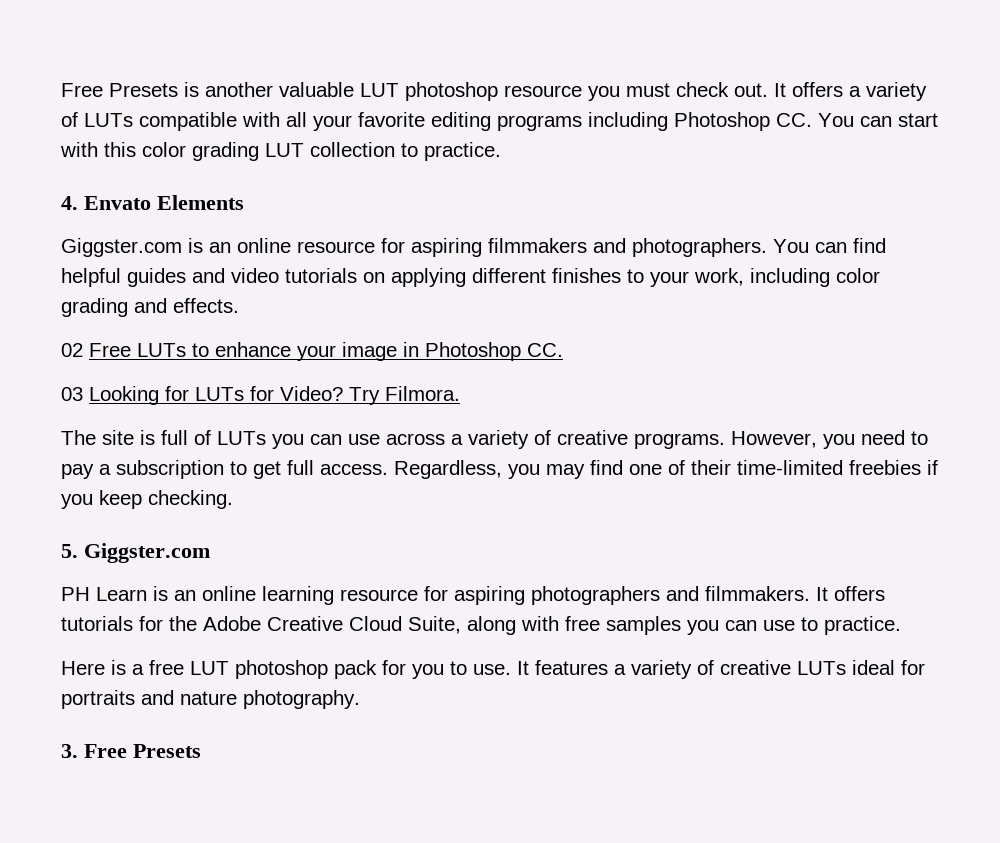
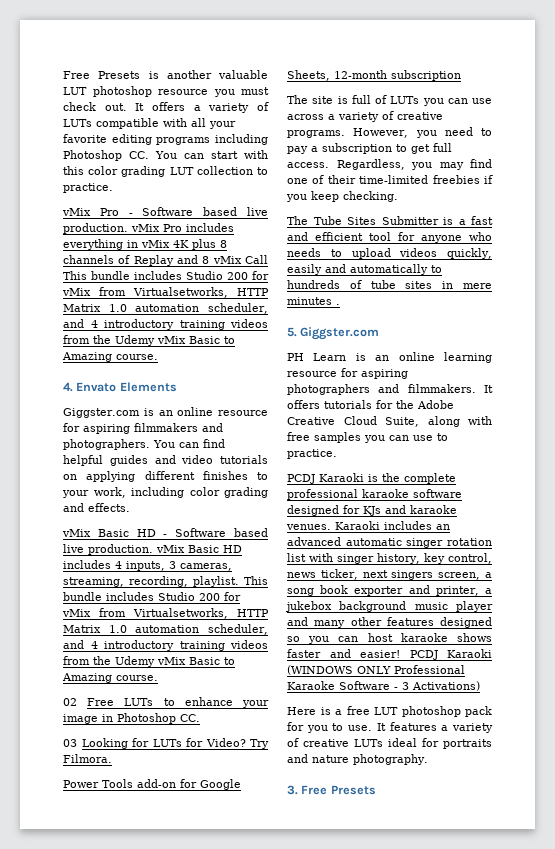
(501, 151) none -> [62,207,268,216] [63,223,234,234] [63,239,227,250] [63,255,268,266] [63,271,269,280] [62,287,269,298] [63,303,269,314] [63,319,268,330] [63,335,235,346] [62,352,158,362] // vMix Pro - Software based live production. vMix Pro includes everything in vMix 4K plus 8 channels of Replay and 8 vMix Call This bundle includes Studio 200 for vMix from Virtualsetworks, HTTP Matrix 1.0 automation scheduler, and 4 introductory training videos from the Udemy vMix Basic to Amazing course.
(239, 305) none -> [62,528,268,537] [63,544,242,555] [63,560,232,571] [63,576,268,587] [63,592,241,601] [62,608,269,619] [63,624,269,635] [63,640,268,651] [63,656,235,667] [62,673,158,683] // vMix Basic HD - Software based live production. vMix Basic HD includes 4 inputs, 3 cameras, streaming, recording, playlist. This bundle includes Studio 200 for vMix from Virtualsetworks, HTTP Matrix 1.0 automation scheduler, and 4 introductory training videos from the Udemy vMix Basic to Amazing course.
(460, 393) none -> [63,779,241,790] [287,70,461,81] // Power Tools add-on for Google Sheets, 12-month subscription
(233, 499) none -> [287,216,493,225] [287,232,492,243] [287,248,493,259] [287,264,442,275] [287,280,492,289] [287,297,340,305] // The Tube Sites Submitter is a fast and efficient tool for anyone who needs to upload videos quickly, easily and automatically to hundreds of tube sites in mere minutes .
(901, 625) none -> [287,473,456,484] [287,489,462,500] [287,505,457,516] [286,521,450,530] [287,537,492,548] [287,553,492,564] [287,569,492,580] [287,585,492,596] [285,601,493,612] [287,617,492,628] [287,633,492,644] [287,649,492,660] [287,665,465,675] [287,681,480,691] // PCDJ Karaoki is the complete professional karaoke software designed for KJs and karaoke venues. Karaoki includes an advanced automatic singer rotation list with singer history, key control, news ticker, next singers screen, a song book exporter and printer, a jukebox background music player and many other features designed so you can host karaoke shows faster and easier! PCDJ Karaoki (WINDOWS ONLY Professional Karaoke Software - 3 Activations)

